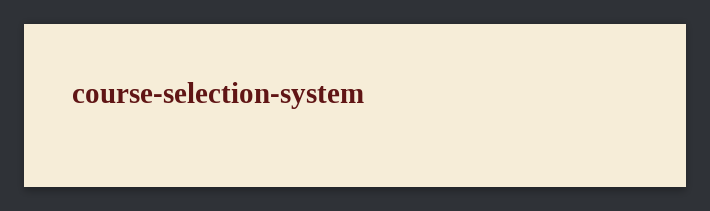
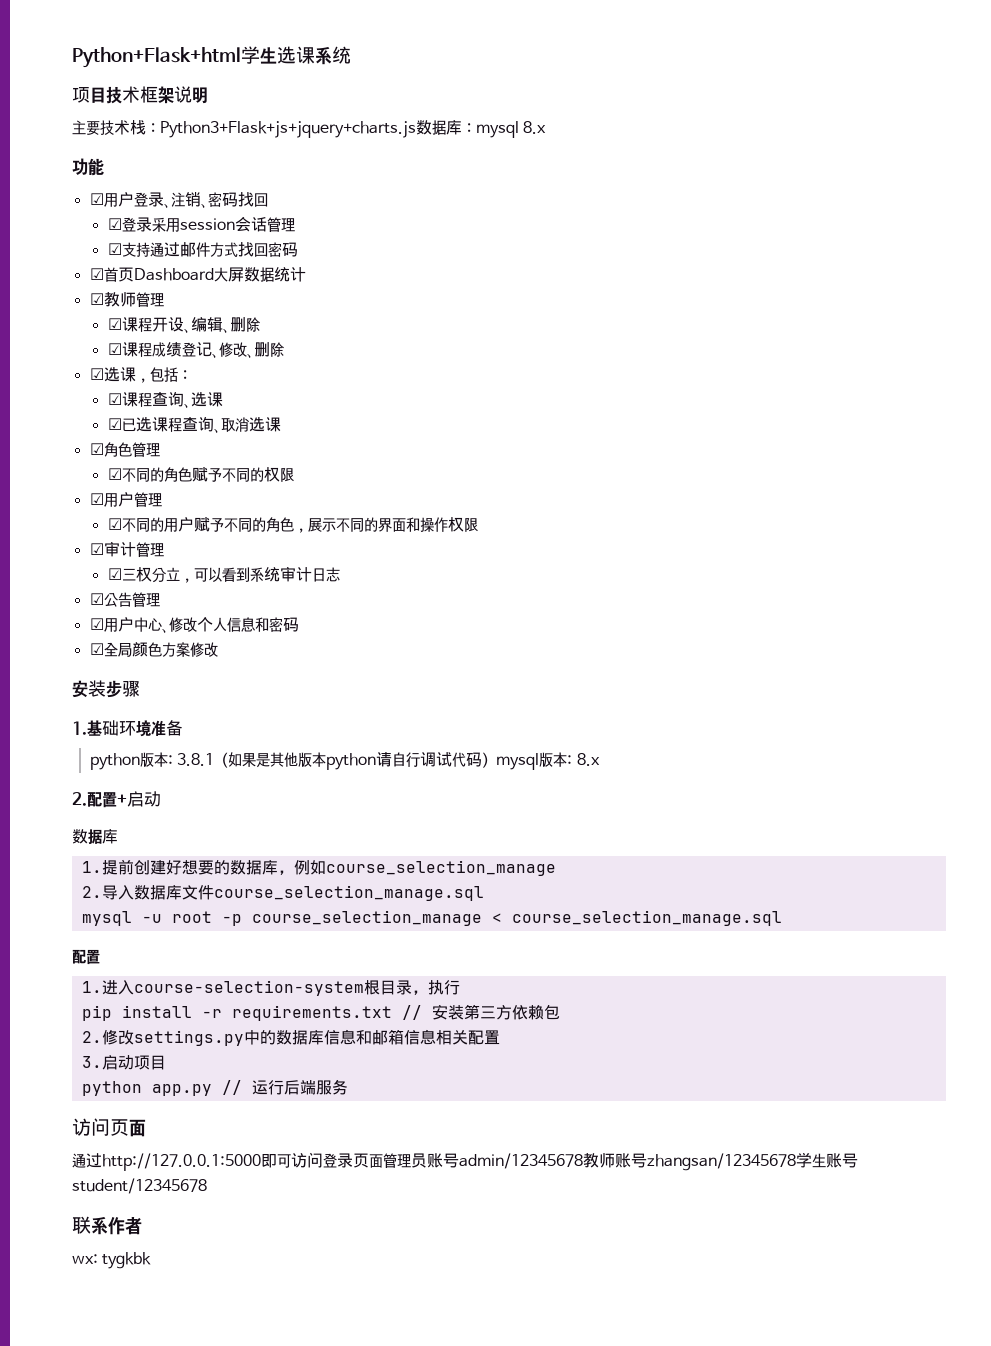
[72,82,364,109] course-selection-system -> [72,46,351,68] [72,86,208,104] [72,120,547,138] [72,158,104,176] [89,192,268,208] [107,216,295,233] [107,242,298,258] [89,267,306,282] [89,292,164,308] [107,317,260,333] [107,342,284,358] [89,367,192,383] [107,391,223,408] [107,416,281,433] [89,442,160,458] [107,467,294,482] [89,492,162,508] [107,517,478,533] [89,541,164,558] [107,566,340,583] [89,592,160,608] [89,617,299,633] [89,642,218,657] [72,680,140,698] [72,720,183,737] [89,752,600,770] [72,791,161,808] [72,829,118,845] [81,859,556,876] [81,885,484,901] [81,910,782,926] [72,949,100,965] [81,980,460,996] [81,1004,560,1021] [81,1029,500,1046] [81,1055,166,1070] [81,1079,348,1096] [72,1118,146,1137] [72,1152,858,1171] [72,1178,207,1194] [72,1216,142,1235] [72,1252,152,1269] Python+Flask+html学生选课系统 // 项目技术框架说明 // 主要技术栈：Python3+Flask+js+jquery+charts.js数据库：mysql 8.x // 功能 // ☑用户登录、注销、密码找回 // ☑登录采用session会话管理 // ☑支持通过邮件方式找回密码 // ☑首页Dashboard大屏数据统计 // ☑教师管理 // ☑课程开设、编辑、删除 // ☑课程成绩登记、修改、删除 // ☑选课，包括： // ☑课程查询、选课 // ☑已选课程查询、取消选课 // ☑角色管理 // ☑不同的角色赋予不同的权限 // ☑用户管理 // ☑不同的用户赋予不同的角色，展示不同的界面和操作权限 // ☑审计管理 // ☑三权分立，可以看到系统审计日志 // ☑公告管理 // ☑用户中心、修改个人信息和密码 // ☑全局颜色方案修改 // 安装步骤 // 1.基础环境准备 // python版本: 3.8.1（如果是其他版本python请自行调试代码）mysql版本: 8.x // 2.配置+启动 // 数据库 // 1.提前创建好想要的数据库，例如course_selection_manage // 2.导入数据库文件course_selection_manage.sql // mysql -u root -p course_selection_manage < course_selection_manage.sql // 配置 // 1.进入course-selection-system根目录，执行 // pip install -r requirements.txt // 安装第三方依赖包 // 2.修改settings.py中的数据库信息和邮箱信息相关配置 // 3.启动项目 // python app.py // 运行后端服务 // 访问页面 // 通过http://127.0.0.1:5000即可访问登录页面管理员账号admin/12345678教师账号zhangsan/12345678学生账号student/12345678 // 联系作者 // wx: tygkbk

